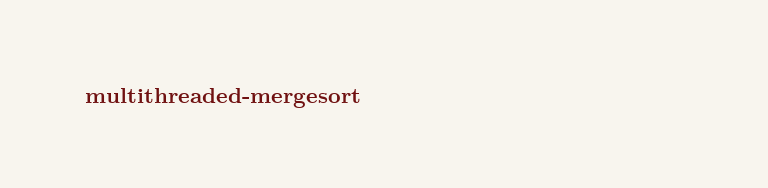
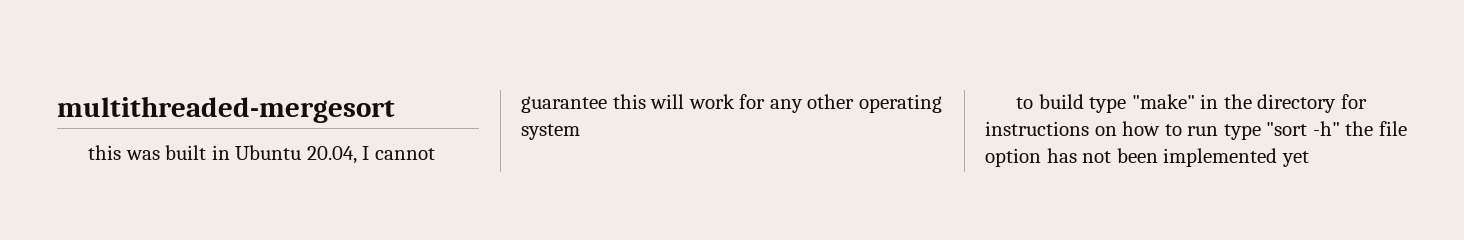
(361, 98) none -> [87,145,435,164] [521,94,942,113] [521,124,580,140] [1015,94,1367,113] [985,121,1407,140] [985,148,1309,167] // this was built in Ubuntu 20.04, I cannot guarantee this will work for any other operating system // to build type "make" in the directory for instructions on how to run type "sort -h" the file option has not been implemented yet

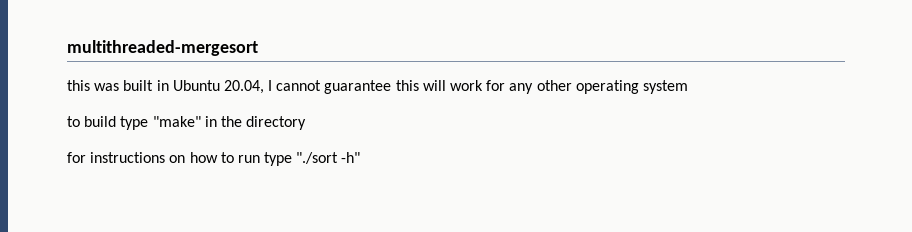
(1337, 103) none -> (307, 123) //
[1266,121,1407,136] [985,148,1309,167] "sort -h" the file option has not been implemented yet -> [296,152,361,164] "./sort -h"

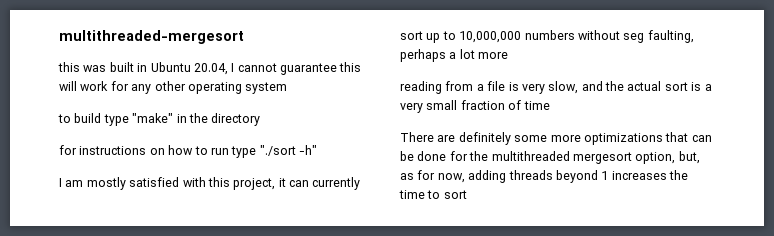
(361, 157) none -> [59,177,361,190] [400,30,694,43] [400,49,509,62] [400,81,712,94] [400,100,550,113] [400,132,712,145] [400,151,700,164] [400,170,688,183] [399,190,467,199] // I am mostly satisfied with this project, it can currently sort up to 10,000,000 numbers without seg faulting, perhaps a lot more // reading from a file is very slow, and the actual sort is a very small fraction of time // There are definitely some more optimizations that can be done for the multithreaded mergesort option, but, as for now, adding threads beyond 1 increases the time to sort

